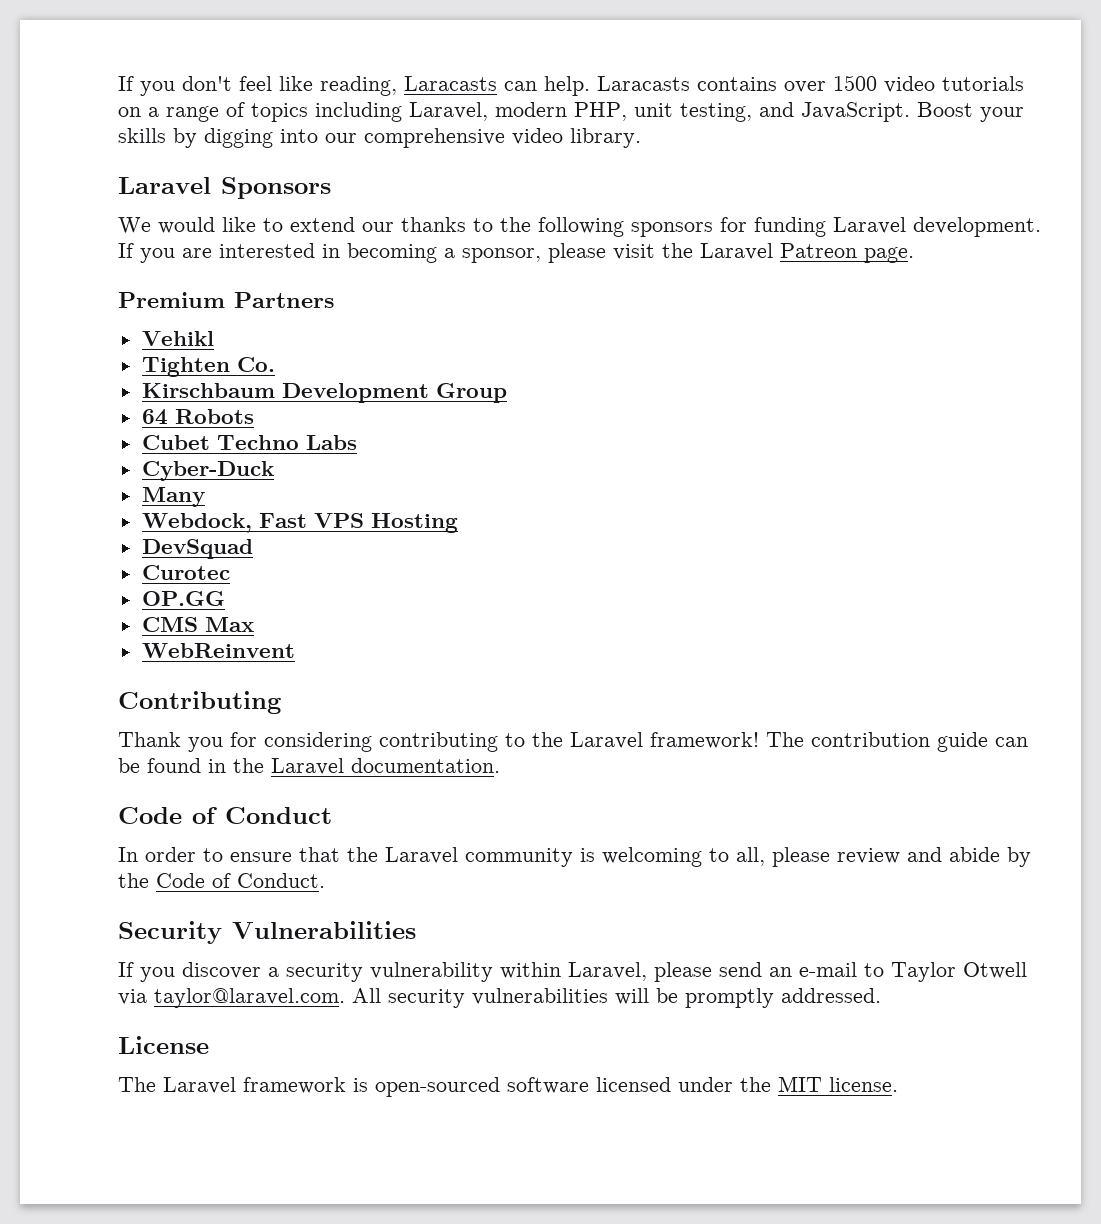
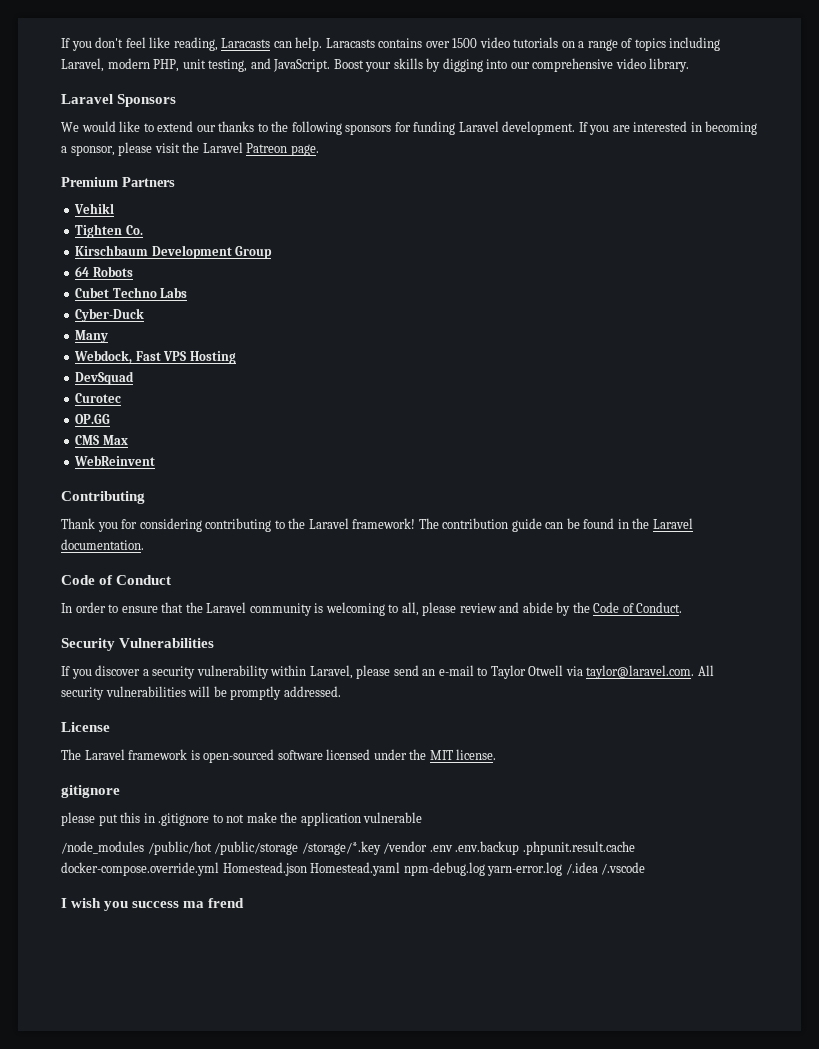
(898, 1084) none -> [61,785,120,798] [61,812,423,826] [61,841,635,855] [61,862,646,876] [61,898,245,911] // gitignore // please put this in .gitignore to not make the application vulnerable // /node_modules /public/hot /public/storage /storage/*.key /vendor .env .env.backup .phpunit.result.cache docker-compose.override.yml Homestead.json Homestead.yaml npm-debug.log yarn-error.log /.idea /.vscode // I wish you success ma frend

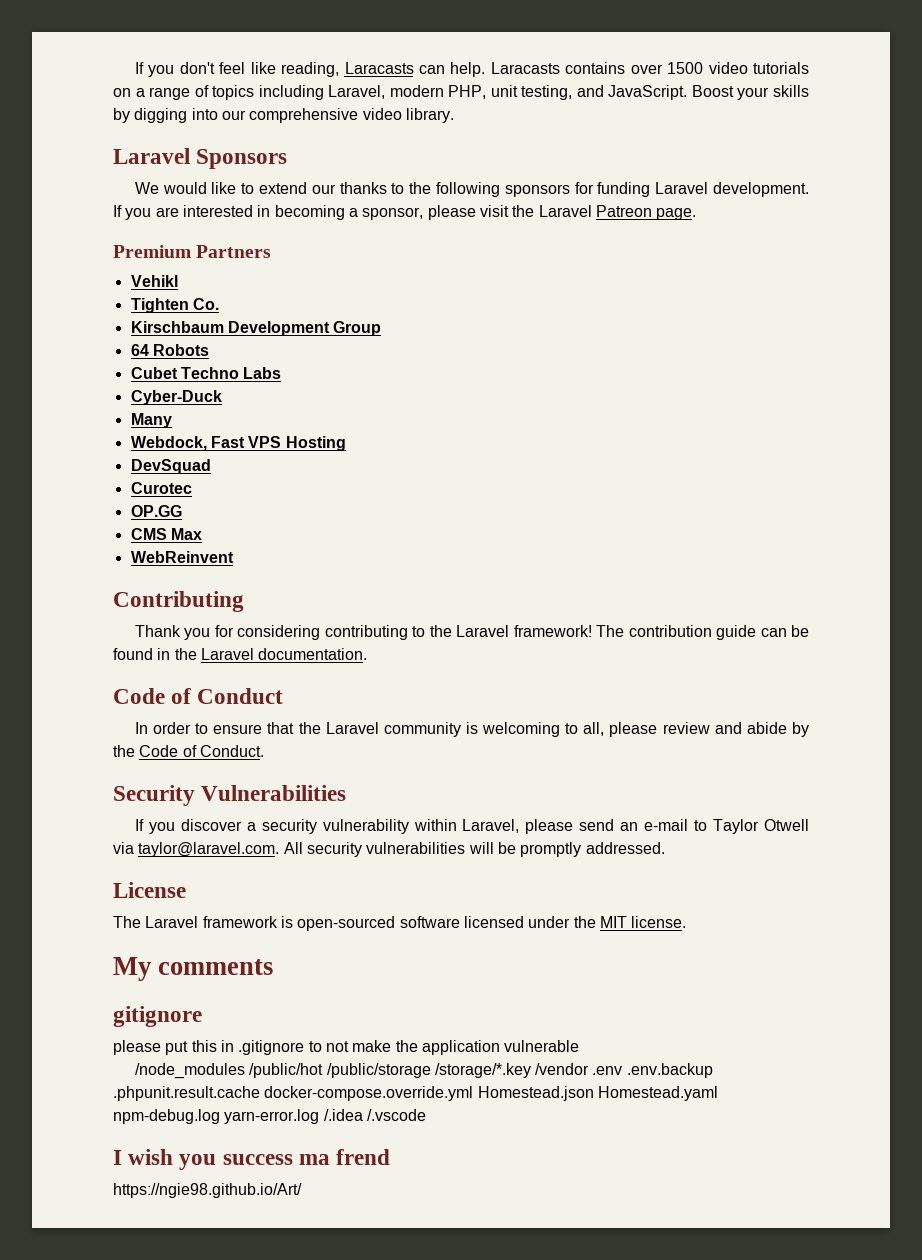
(497, 754) none -> [113,957,274,981] // My comments
(245, 903) none -> [113,1183,302,1198] // https://ngie98.github.io/Art/

